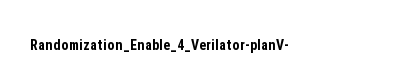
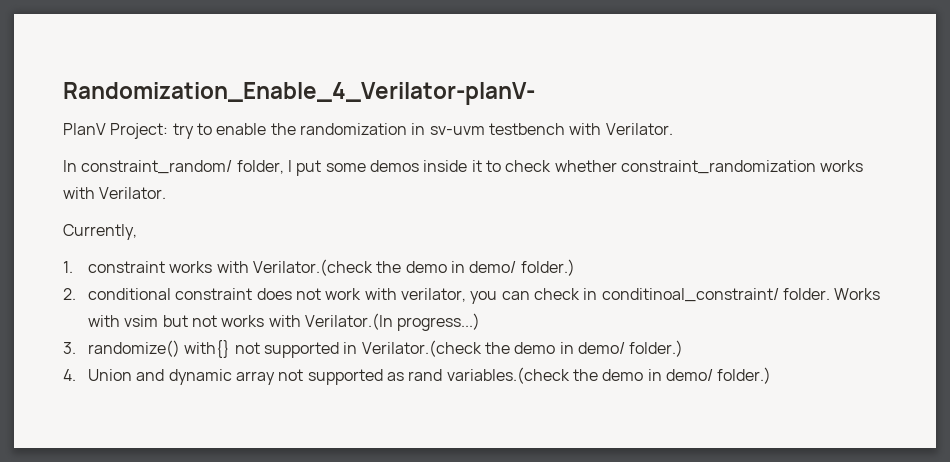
(289, 46) none -> [63,123,673,139] [63,160,864,176] [63,187,167,199] [63,224,137,240] [63,259,575,276] [63,288,881,304] [88,313,481,331] [63,340,684,358] [63,367,772,385] // PlanV Project: try to enable the randomization in sv-uvm testbench with Verilator. // In constraint_random/ folder, I put some demos inside it to check whether constraint_randomization works with Verilator. // Currently, // 1. constraint works with Verilator.(check the demo in demo/ folder.) // 2. conditional constraint does not work with verilator, you can check in conditinoal_constraint/ folder. Works with vsim but not works with Verilator.(In progress...) // 3. randomize() with{} not supported in Verilator.(check the demo in demo/ folder.) // 4. Union and dynamic array not supported as rand variables.(check the demo in demo/ folder.)

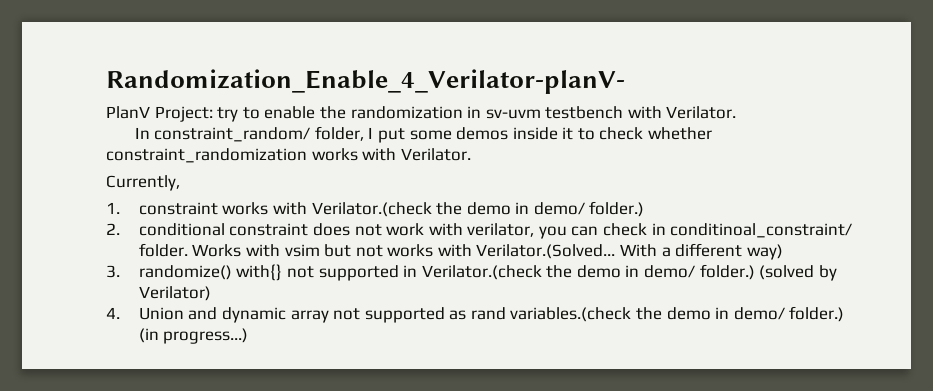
[304,313,481,331] Verilator.(In progress...) -> [476,243,783,260] Verilator.(Solved... With a different way)
(684, 348) none -> [759,265,837,281] [138,286,211,301] (solved by Verilator)
(772, 375) none -> [138,328,249,344] (in progress...)

